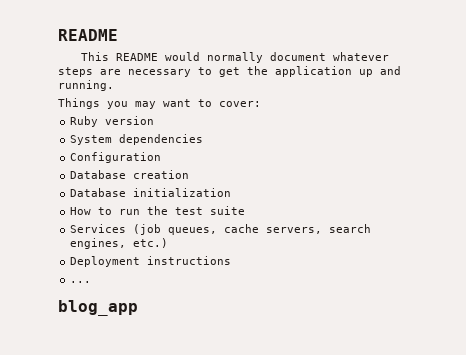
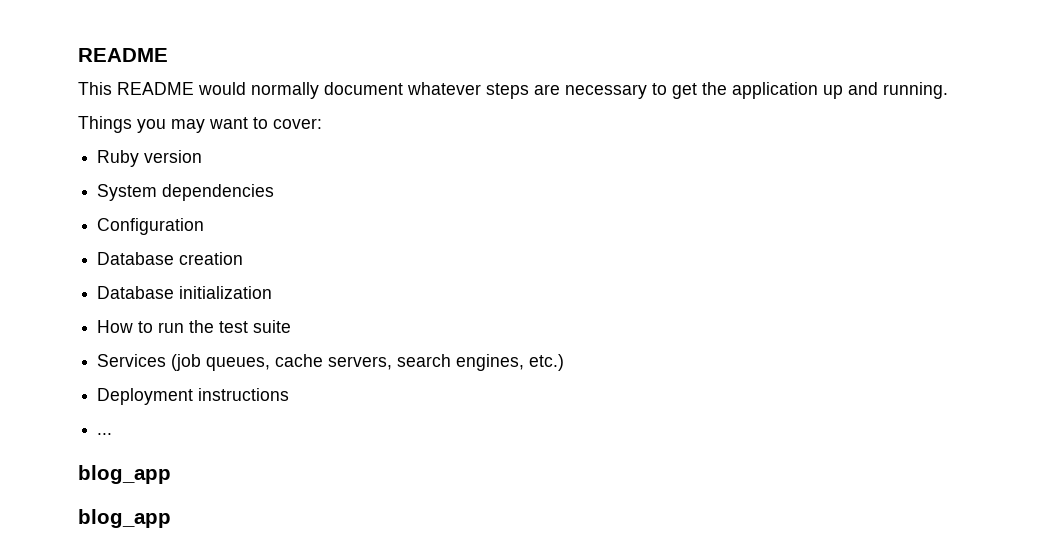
(138, 308) none -> [78,509,171,528] // blog_app

